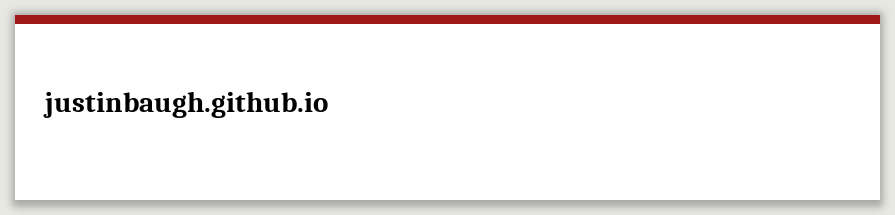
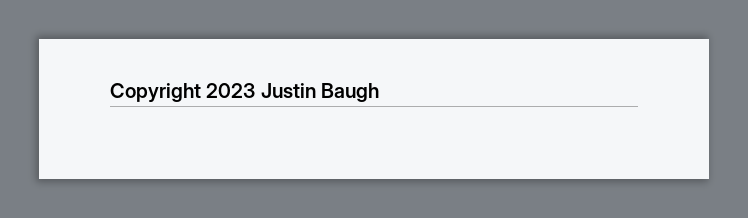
[43,91,328,118] justinbaugh.github.io -> [110,83,380,103] Copyright 2023 Justin Baugh

